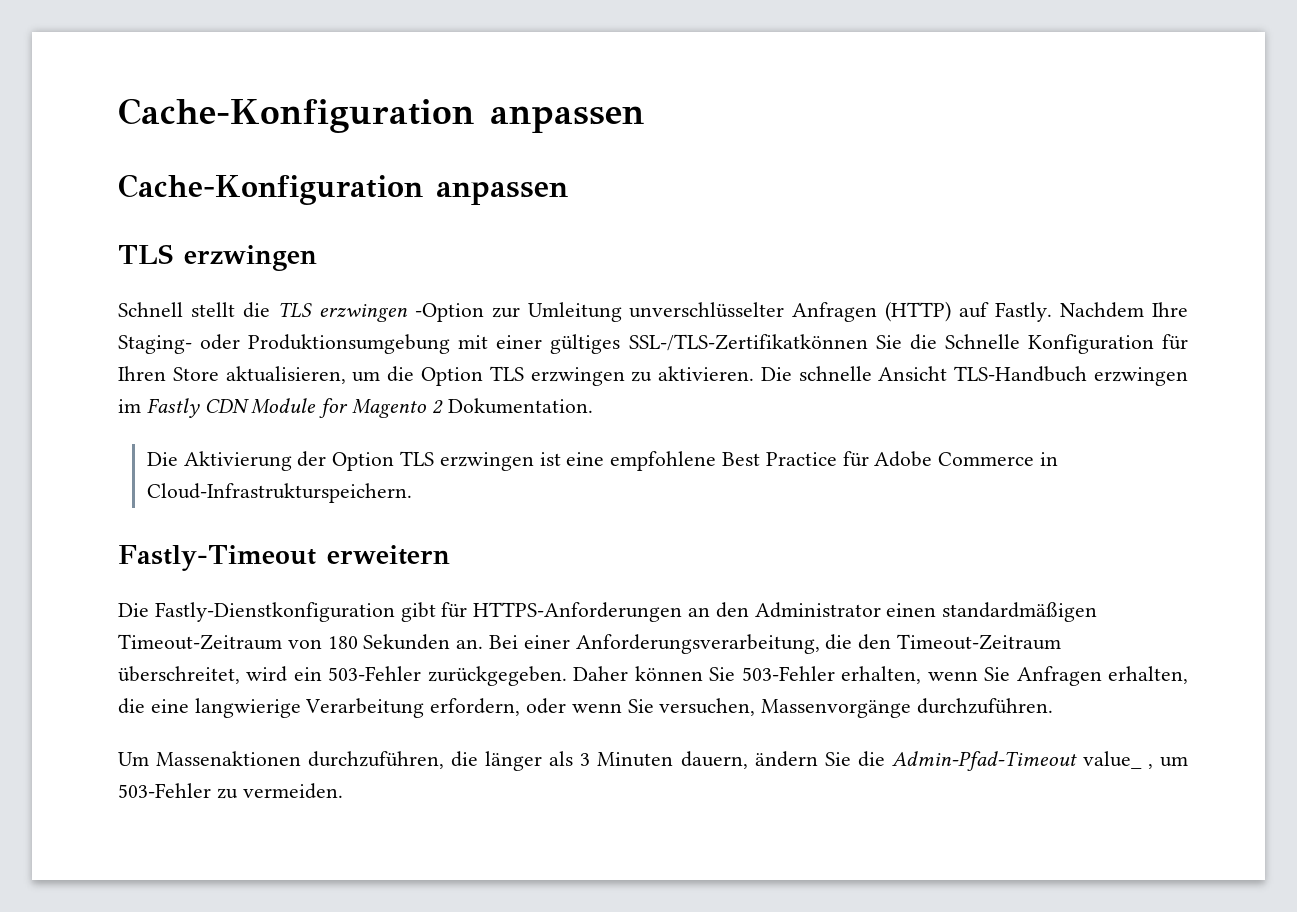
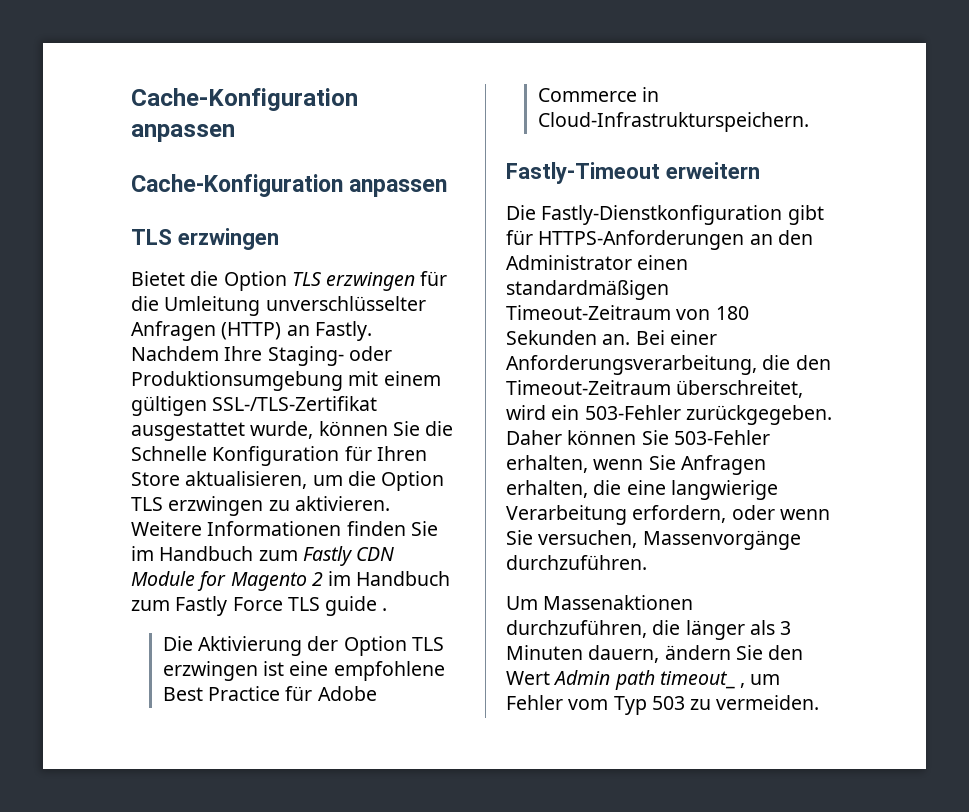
[118,302,520,322] Schnell stellt die TLS erzwingen -Option zur -> [131,271,448,291] [131,296,159,311] Bietet die Option TLS erzwingen für die
[959,302,990,318] auf -> [286,325,310,336] an
[496,334,868,354] einer gültiges SSL-/TLS-Zertifikatkönnen -> [383,371,441,386] [131,396,378,416] [131,421,388,441] einem gültigen SSL-/TLS-Zertifikat ausgestattet wurde, können
[760,366,1189,386] [118,399,141,413] Die schnelle Ansicht TLS-Handbuch erzwingen im -> [131,521,438,536] [131,546,298,561] Weitere Informationen finden Sie im Handbuch zum
[447,398,593,414] Dokumentation. -> [328,571,451,586] [131,596,388,616] im Handbuch zum Fastly Force TLS guide .
[857,751,1189,771] [118,783,211,798] die Admin-Pfad-Timeout value_ , um 503-Fehler -> [768,645,804,660] [506,670,781,690] [506,695,685,715] den Wert Admin path timeout_ , um Fehler vom Typ 503

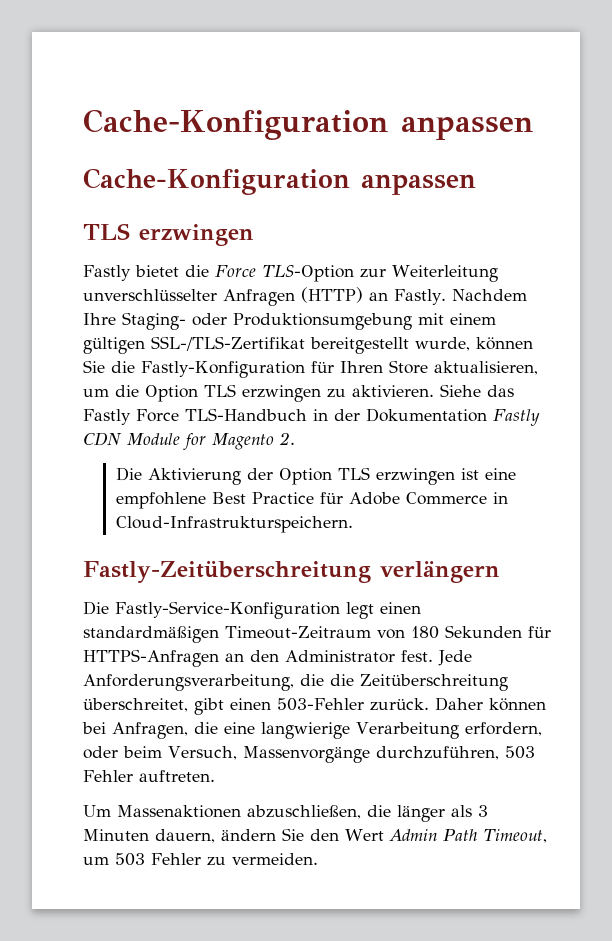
[131,271,448,291] [131,296,261,316] Bietet die Option TLS erzwingen für die Umleitung -> [83,265,498,282] Fastly bietet die Force TLS-Option zur Weiterleitung
[131,422,245,441] ausgestattet -> [310,337,409,354] bereitgestellt
[131,446,340,466] Schnelle Konfiguration -> [141,361,305,378] Fastly-Konfiguration
[131,521,438,536] [131,546,298,561] Weitere Informationen finden Sie im Handbuch zum -> [440,384,514,397] [83,408,487,425] Siehe das Fastly Force TLS-Handbuch in der Dokumentation
[311,571,451,586] [131,596,388,616] 2 im Handbuch zum Fastly Force TLS guide . -> [279,432,295,445] 2.
[506,162,760,184] [506,205,824,225] [506,230,813,250] [506,255,632,270] Fastly-Timeout erweitern // Die Fastly-Dienstkonfiguration gibt für HTTPS-Anforderungen an den Administrator -> [83,560,500,583] [83,601,374,619] Fastly-Zeitüberschreitung verlängern // Die Fastly-Service-Konfiguration legt
[602,330,717,345] [506,355,831,375] [506,380,804,398] [506,405,832,425] [506,430,770,445] [506,455,766,475] [506,480,588,498] an. Bei einer Anforderungsverarbeitung, die den Timeout-Zeitraum überschreitet, wird ein 503-Fehler zurückgegeben. Daher können Sie 503-Fehler erhalten, wenn Sie Anfragen erhalten, -> [528,626,551,638] [83,649,472,667] [83,674,508,691] [83,697,546,715] [82,722,188,739] für HTTPS-Anfragen an den Administrator fest. Jede Anforderungsverarbeitung, die die Zeitüberschreitung überschreitet, gibt einen 503-Fehler zurück. Daher können bei Anfragen,
[779,509,830,520] [506,530,801,550] [506,555,647,570] wenn Sie versuchen, Massenvorgänge durchzuführen. -> [123,746,535,763] [83,770,215,782] beim Versuch, Massenvorgänge durchzuführen, 503 Fehler auftreten.
[506,620,647,638] durchzuführen, -> [247,805,361,819] abzuschließen,
[614,670,781,690] [506,695,685,715] path timeout_ , um Fehler vom Typ 503 -> [442,829,547,843] [83,853,201,866] Path Timeout, um 503 Fehler

